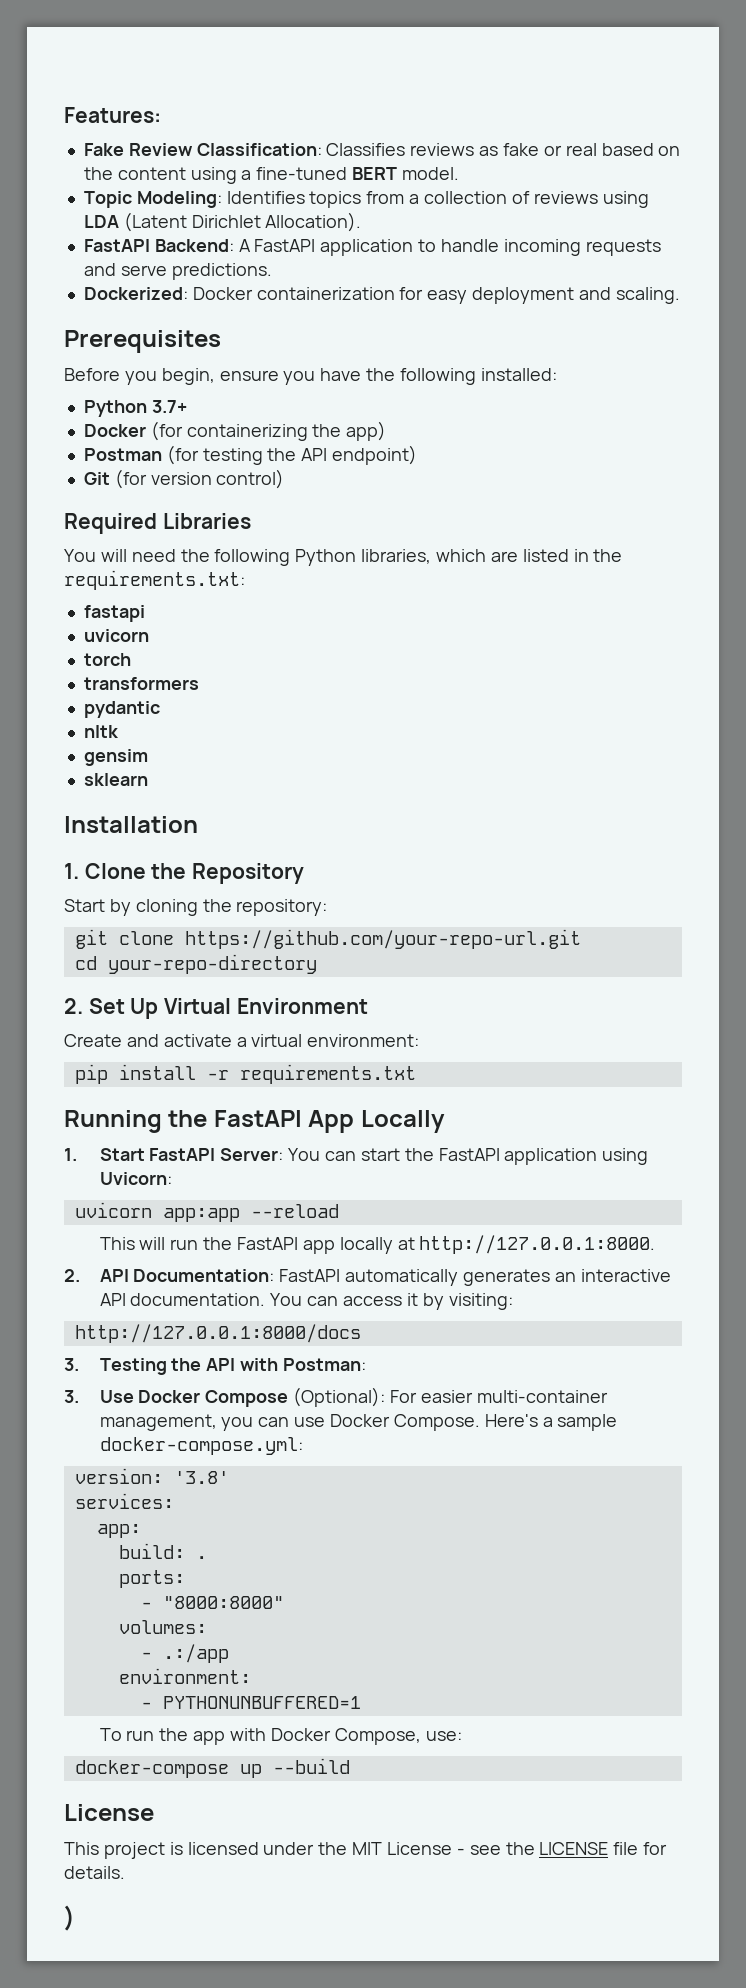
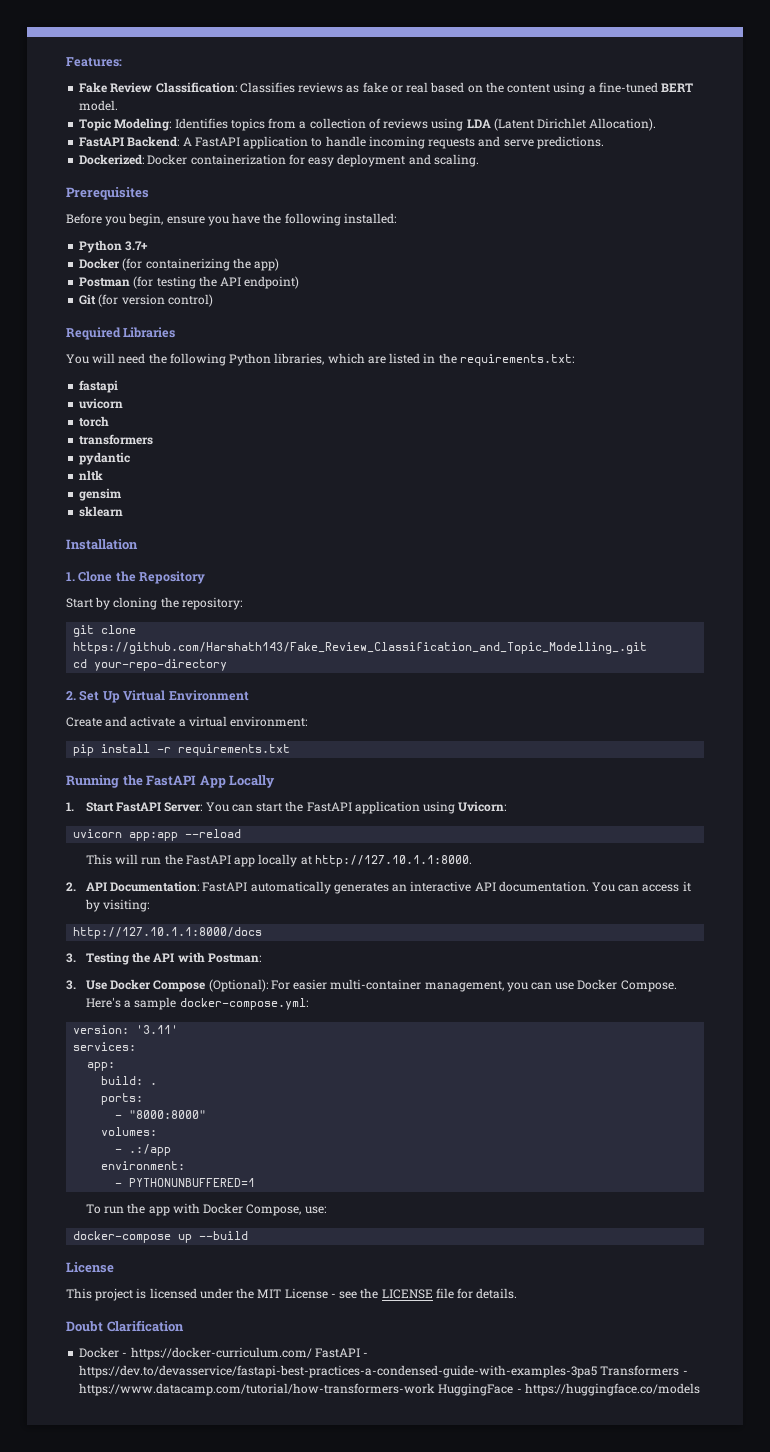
[184,929,581,949] https://github.com/your-repo-url.git -> [73,642,648,654] https://github.com/Harshath143/Fake_Review_Classification_and_Topic_Modelling_.git
[419,1235,656,1254] http://127.0.0.1:8000. -> [314,855,472,867] http://127.10.1.1:8000.
[74,1324,361,1343] http://127.0.0.1:8000/docs -> [73,927,263,939] http://127.10.1.1:8000/docs
[173,1471,229,1484] '3.8' -> [136,1025,179,1034] '3.11'
[64,1905,75,1931] ) -> [66,1320,184,1332] [79,1347,369,1360] [79,1365,688,1378] [79,1383,700,1396] Doubt Clarification // Docker - https://docker-curriculum.com/ FastAPI - https://dev.to/devasservice/fastapi-best-practices-a-condensed-guide-with-examples-3pa5 Transformers - https://www.datacamp.com/tutorial/how-transformers-work HuggingFace - https://huggingface.co/models

